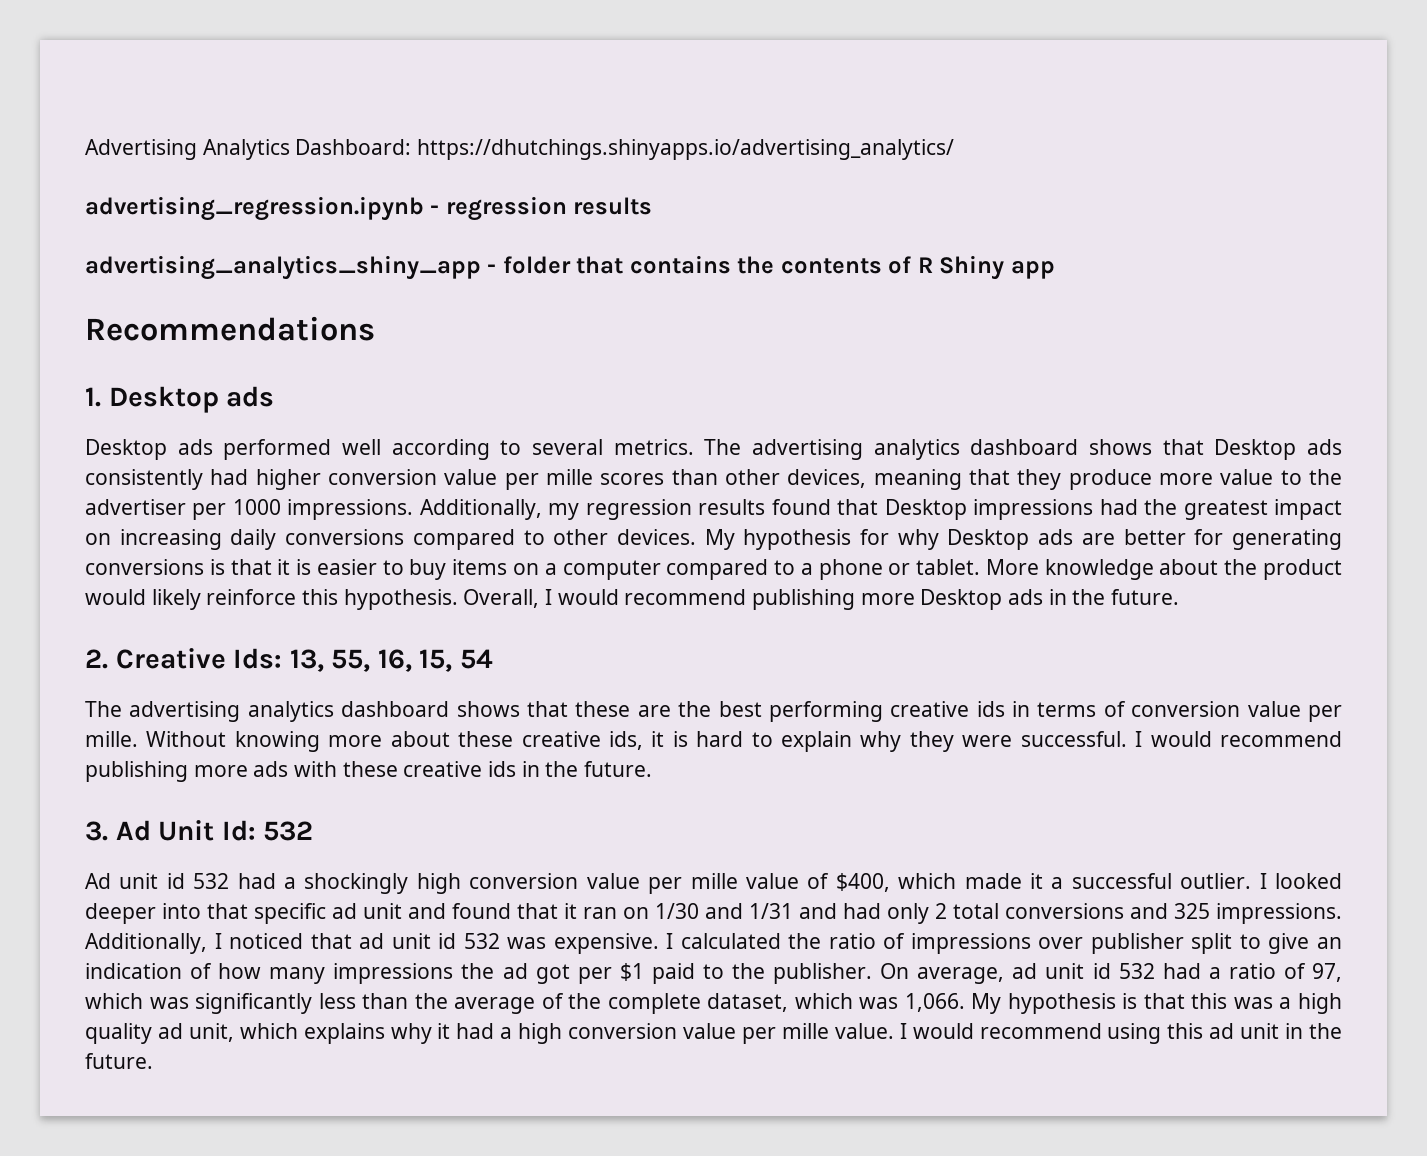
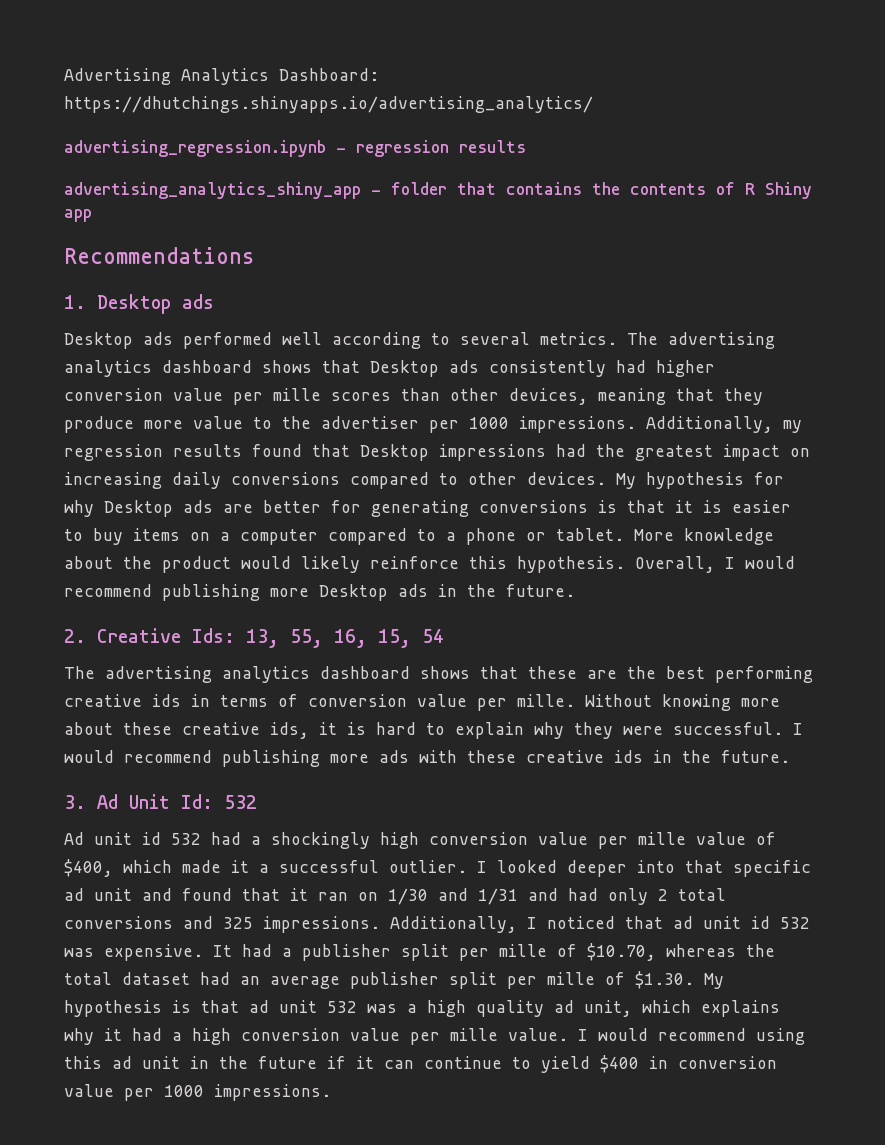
[666,933,1343,954] [85,963,1342,984] [85,993,965,1014] I calculated the ratio of impressions over publisher split to give an indication of how many impressions the ad got per $1 paid to the publisher. On average, ad unit id 532 had a ratio of 97, which was significantly less than the average of the complete dataset, which was 1,066. -> [213,943,775,961] [64,971,694,989] It had a publisher split per mille of $10.70, whereas the total dataset had an average publisher split per mille of $1.30.
[1191,993,1228,1009] this -> [249,1000,357,1013] ad unit 532
[85,1053,153,1069] future. -> [258,1055,777,1073] [64,1084,331,1101] future if it can continue to yield $400 in conversion value per 1000 impressions.

